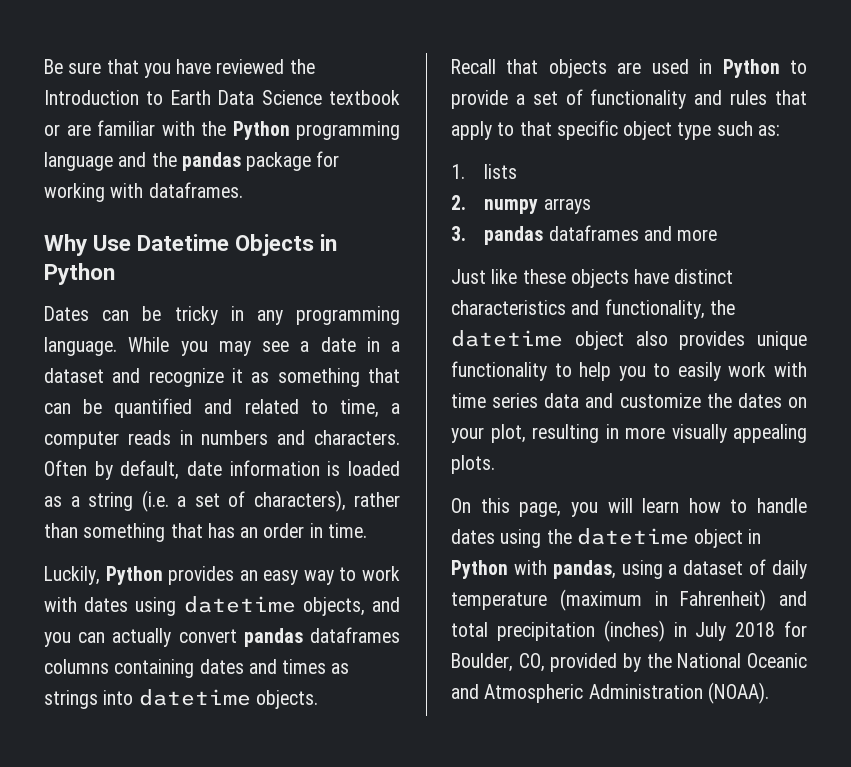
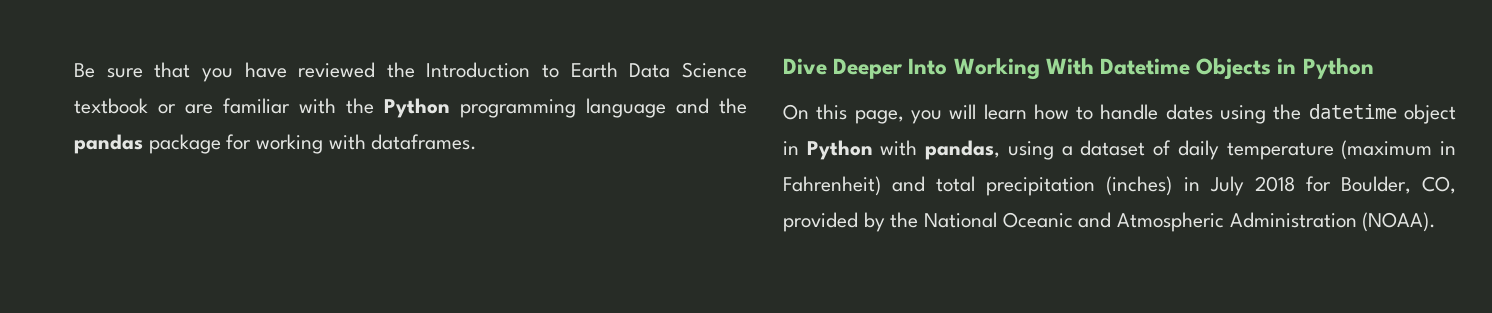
[44,234,132,256] Why Use -> [783,58,1094,80] Dive Deeper Into Working With
[44,306,400,325] [44,337,400,356] [44,368,400,387] [44,398,401,418] [44,430,401,449] [44,460,400,480] [44,490,400,512] [44,523,367,542] [44,566,400,585] [44,596,400,616] [44,627,400,647] [44,659,350,678] [44,689,318,709] [451,59,807,78] [451,89,807,109] [451,120,780,140] [451,164,518,179] [451,195,591,214] [451,225,718,245] [451,269,734,288] [451,299,735,319] [451,330,807,350] [451,361,807,381] [451,393,807,408] [451,424,807,443] [451,455,495,474] // Dates can be tricky in any programming language. While you may see a date in a dataset and recognize it as something that can be quantified and related to time, a computer reads in numbers and characters. Often by default, date information is loaded as a string (i.e. a set of characters), rather than something that has an order in time. // Luckily, Python provides an easy way to work with dates using datetime objects, and you can actually convert pandas dataframes columns containing dates and times as strings into datetime objects. // Recall that objects are used in Python to provide a set of functionality and rules that apply to that specific object type such as: // 1. lists // 2. numpy arrays // 3. pandas dataframes and more // Just like these objects have distinct characteristics and functionality, the datetime object also provides unique functionality to help you to easily work with time series data and customize the dates on your plot, resulting in more visually appealing plots. -> (1374, 68) none

